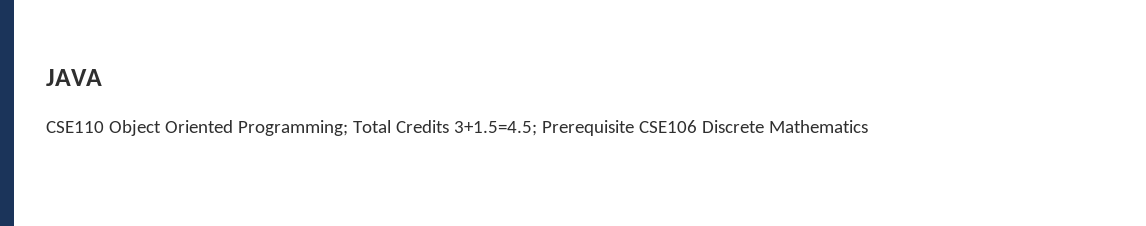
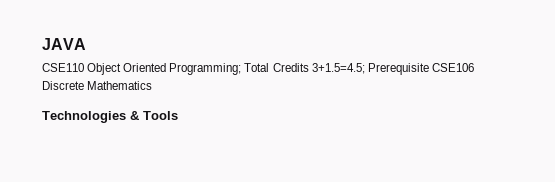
(868, 126) none -> [42,111,178,123] // Technologies & Tools

